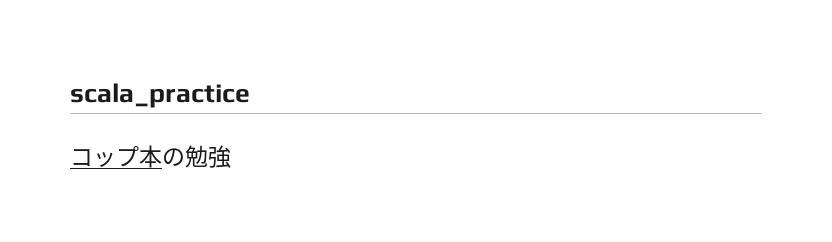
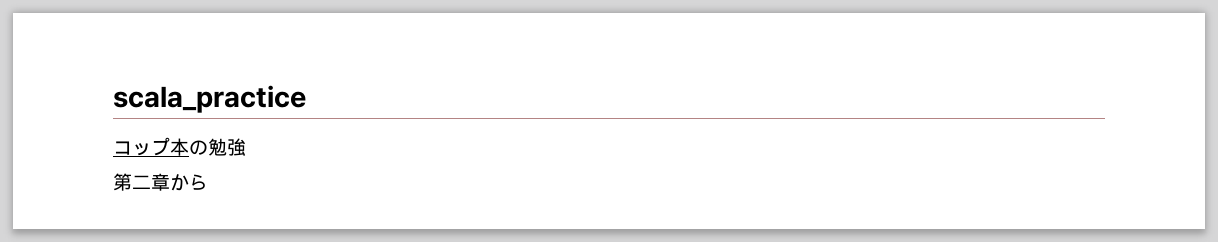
(231, 156) none -> [113,173,208,191] // 第二章から

